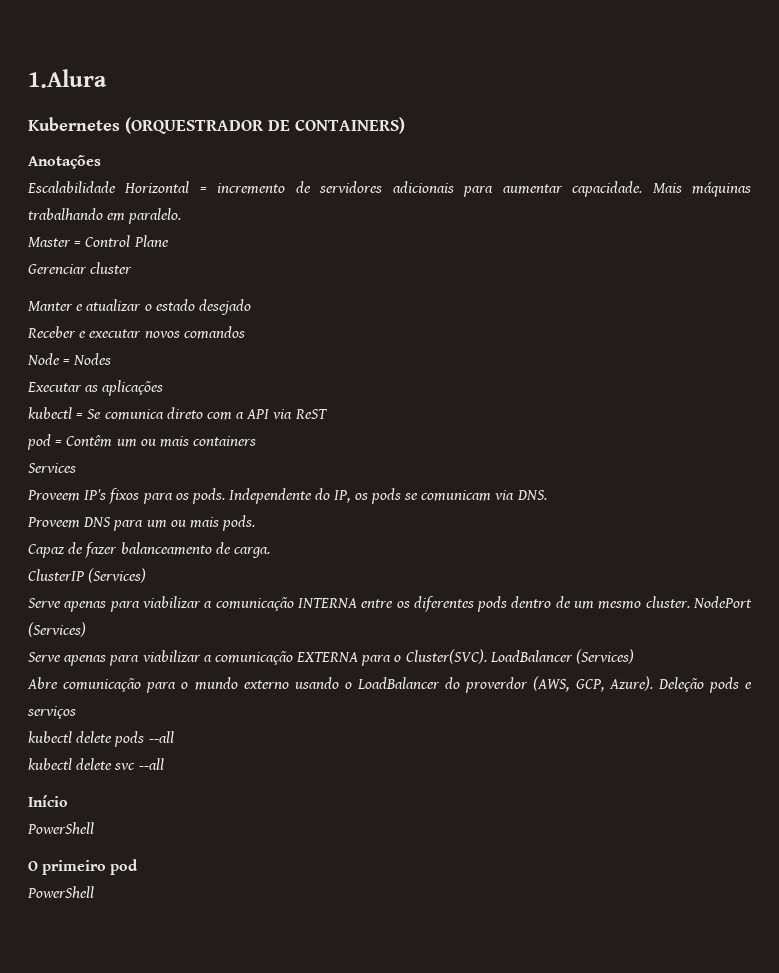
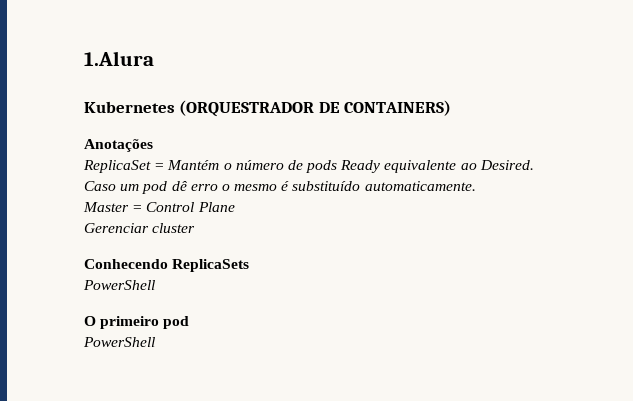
[27,181,751,197] [28,208,182,224] Escalabilidade Horizontal = incremento de servidores adicionais para aumentar capacidade. Mais máquinas trabalhando em paralelo. -> [83,160,534,173] [84,181,476,194] ReplicaSet = Mantém o número de pods Ready equivalente ao Desired. Caso um pod dê erro o mesmo é substituído automaticamente.
[28,299,251,315] [27,326,245,339] [27,353,112,365] [27,380,164,396] [28,407,327,420] [27,434,257,450] [28,463,76,473] [27,488,547,504] [27,515,256,531] [28,542,270,558] [28,568,147,583] [28,596,752,612] [28,622,86,637] [28,649,635,666] [27,676,752,693] [27,706,76,719] [28,731,174,747] [28,758,164,770] [28,795,68,807] Manter e atualizar o estado desejado // Receber e executar novos comandos // Node = Nodes // Executar as aplicações // kubectl = Se comunica direto com a API via ReST // pod = Contêm um ou mais containers // Services // Proveem IP's fixos para os pods. Independente do IP, os pods se comunicam via DNS. // Proveem DNS para um ou mais pods. // Capaz de fazer balanceamento de carga. // ClusterIP (Services) // Serve apenas para viabilizar a comunicação INTERNA entre os diferentes pods dentro de um mesmo cluster. NodePort (Services) // Serve apenas para viabilizar a comunicação EXTERNA para o Cluster(SVC). LoadBalancer (Services) // Abre comunicação para o mundo externo usando o LoadBalancer do proverdor (AWS, GCP, Azure). Deleção pods e serviços // kubectl delete pods --all // kubectl delete svc --all // Início -> [84,259,250,272] Conhecendo ReplicaSets

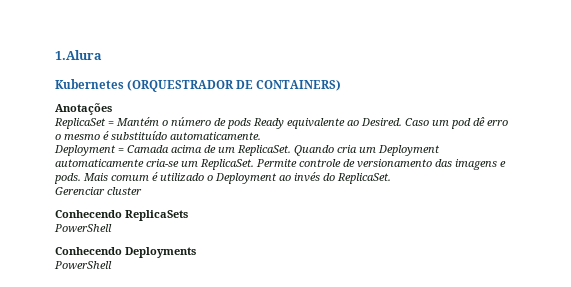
[83,202,235,212] Master = Control Plane -> [54,145,440,156] [55,159,506,170] [54,172,391,184] Deployment = Camada acima de um ReplicaSet. Quando cria um Deployment automaticamente cria-se um ReplicaSet. Permite controle de versionamento das imagens e pods. Mais comum é utilizado o Deployment ao invés do ReplicaSet.
[84,316,190,329] O primeiro pod -> [55,247,196,258] Conhecendo Deployments

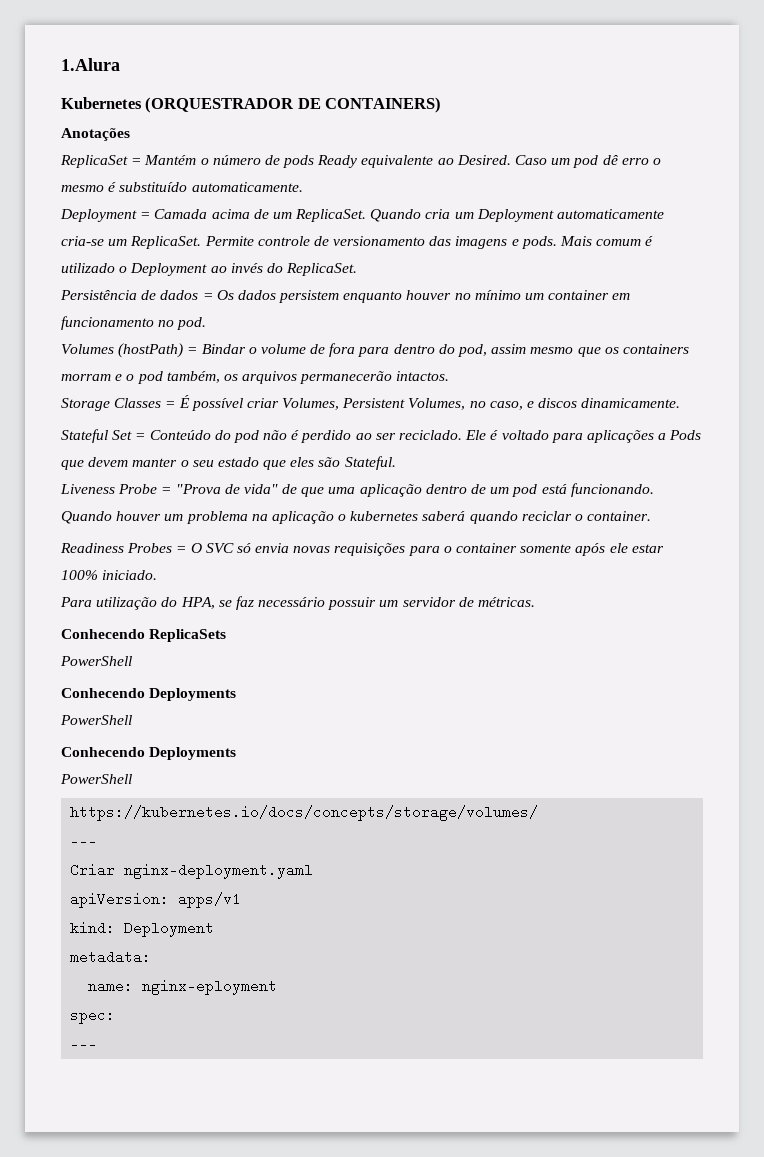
[55,187,142,195] Gerenciar cluster -> [60,290,631,303] [61,316,207,330] [61,343,689,358] [61,371,450,384] [61,395,681,411] [61,429,702,443] [61,456,396,470] [60,483,654,497] [61,511,652,524] [60,543,664,556] [61,570,158,580] [60,596,536,610] Persistência de dados = Os dados persistem enquanto houver no mínimo um container em funcionamento no pod. // Volumes (hostPath) = Bindar o volume de fora para dentro do pod, assim mesmo que os containers morram e o pod também, os arquivos permanecerão intactos. // Storage Classes = É possível criar Volumes, Persistent Volumes, no caso, e discos dinamicamente. // Stateful Set = Conteúdo do pod não é perdido ao ser reciclado. Ele é voltado para aplicações a Pods que devem manter o seu estado que eles são Stateful. // Liveness Probe = "Prova de vida" de que uma aplicação dentro de um pod está funcionando. Quando houver um problema na aplicação o kubernetes saberá quando reciclar o container. // Readiness Probes = O SVC só envia novas requisições para o container somente após ele estar 100% iniciado. // Para utilização do HPA, se faz necessário possuir um servidor de métricas.
(112, 265) none -> [61,747,237,760] [60,774,132,784] [70,805,539,821] [70,834,98,848] [70,863,314,879] [70,892,242,908] [70,921,215,937] [70,950,152,964] [88,979,278,995] [70,1008,116,1024] [70,1037,98,1051] // Conhecendo Deployments // PowerShell // https://kubernetes.io/docs/concepts/storage/volumes/ // --- // Criar nginx-deployment.yaml // apiVersion: apps/v1 // kind: Deployment // metadata: // name: nginx-eployment // spec: // ---

